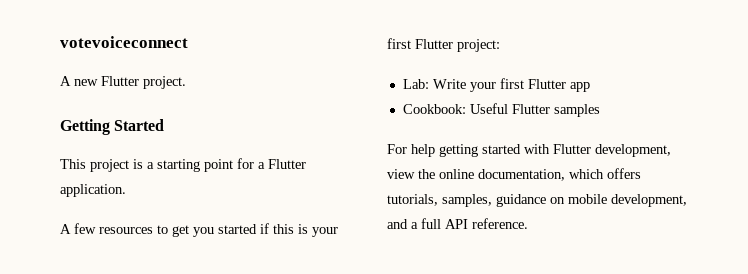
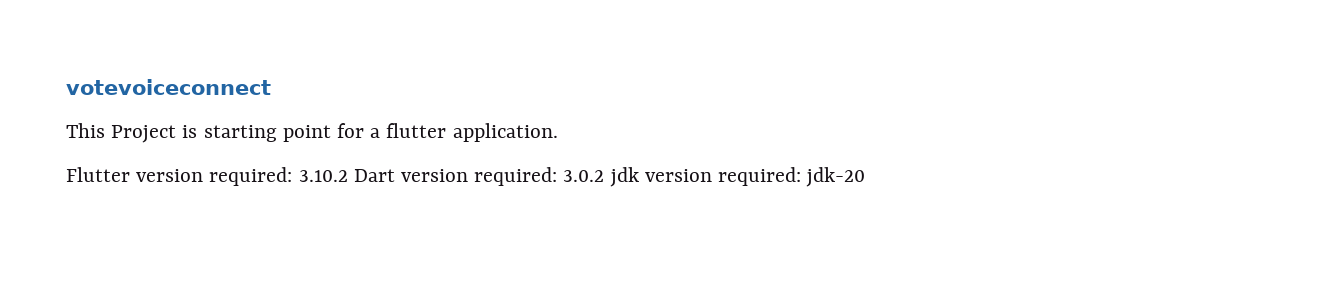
[60,76,186,89] [60,119,165,135] [60,159,154,172] A new Flutter project. // Getting Started // This project is a -> [66,123,198,143] This Project is
[268,159,306,169] Flutter -> [386,123,447,138] flutter
[60,223,338,237] [387,38,500,52] [402,78,590,92] [402,103,600,117] [387,144,671,157] [387,168,641,181] [387,194,687,207] [387,218,528,229] A few resources to get you started if this is your first Flutter project: // Lab: Write your first Flutter app // Cookbook: Useful Flutter samples // For help getting started with Flutter development, view the online documentation, which offers tutorials, samples, guidance on mobile development, and a full API reference. -> [66,167,866,187] Flutter version required: 3.10.2 Dart version required: 3.0.2 jdk version required: jdk-20

